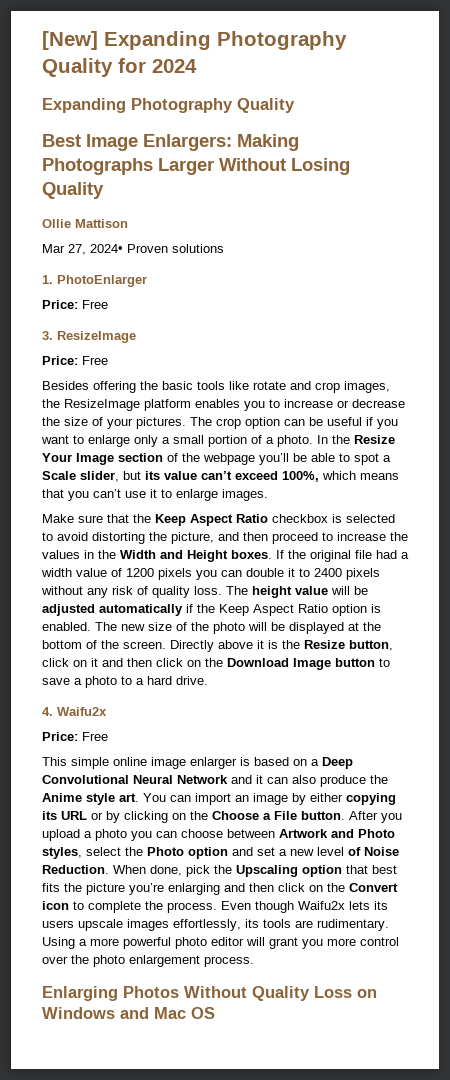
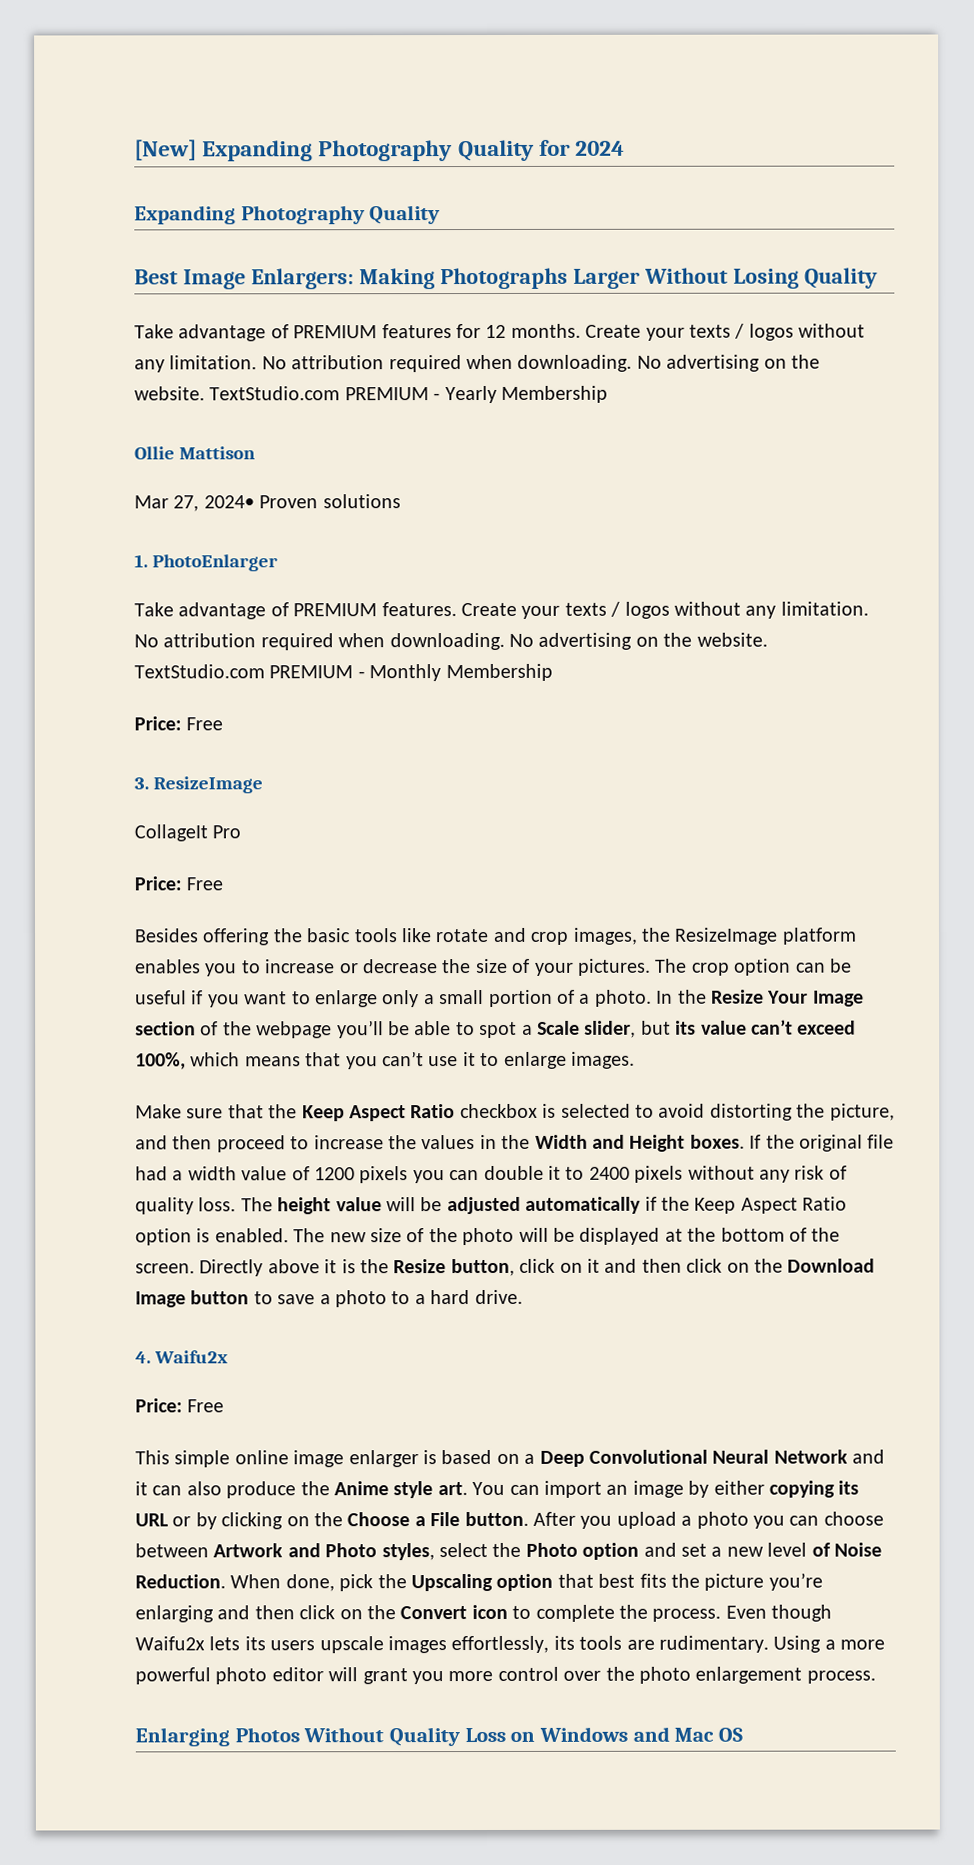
(104, 190) none -> [134,323,866,342] [134,354,820,373] [134,385,608,404] // Take advantage of PREMIUM features for 12 months. Create your texts / logos without any limitation. No attribution required when downloading. No advertising on the website. TextStudio.com PREMIUM - Yearly Membership
(147, 281) none -> [134,601,869,620] [134,632,768,651] [134,663,553,682] // Take advantage of PREMIUM features. Create your texts / logos without any limitation. No attribution required when downloading. No advertising on the website. TextStudio.com PREMIUM - Monthly Membership
(136, 337) none -> [134,824,242,842] // CollageIt Pro

